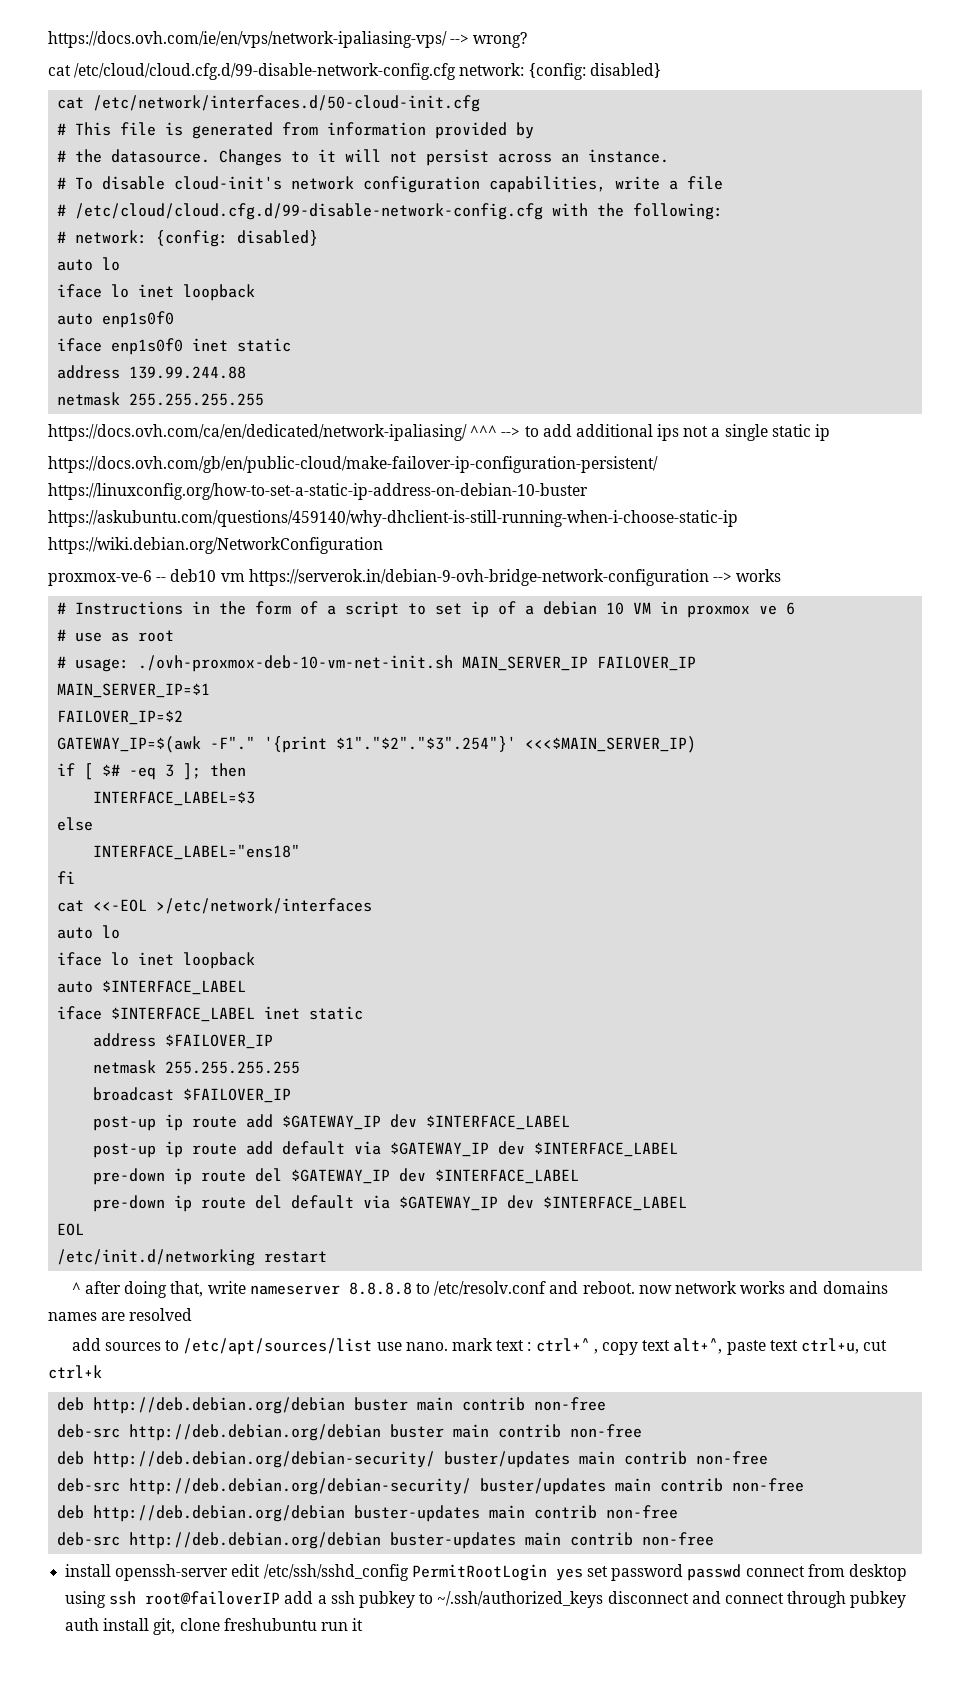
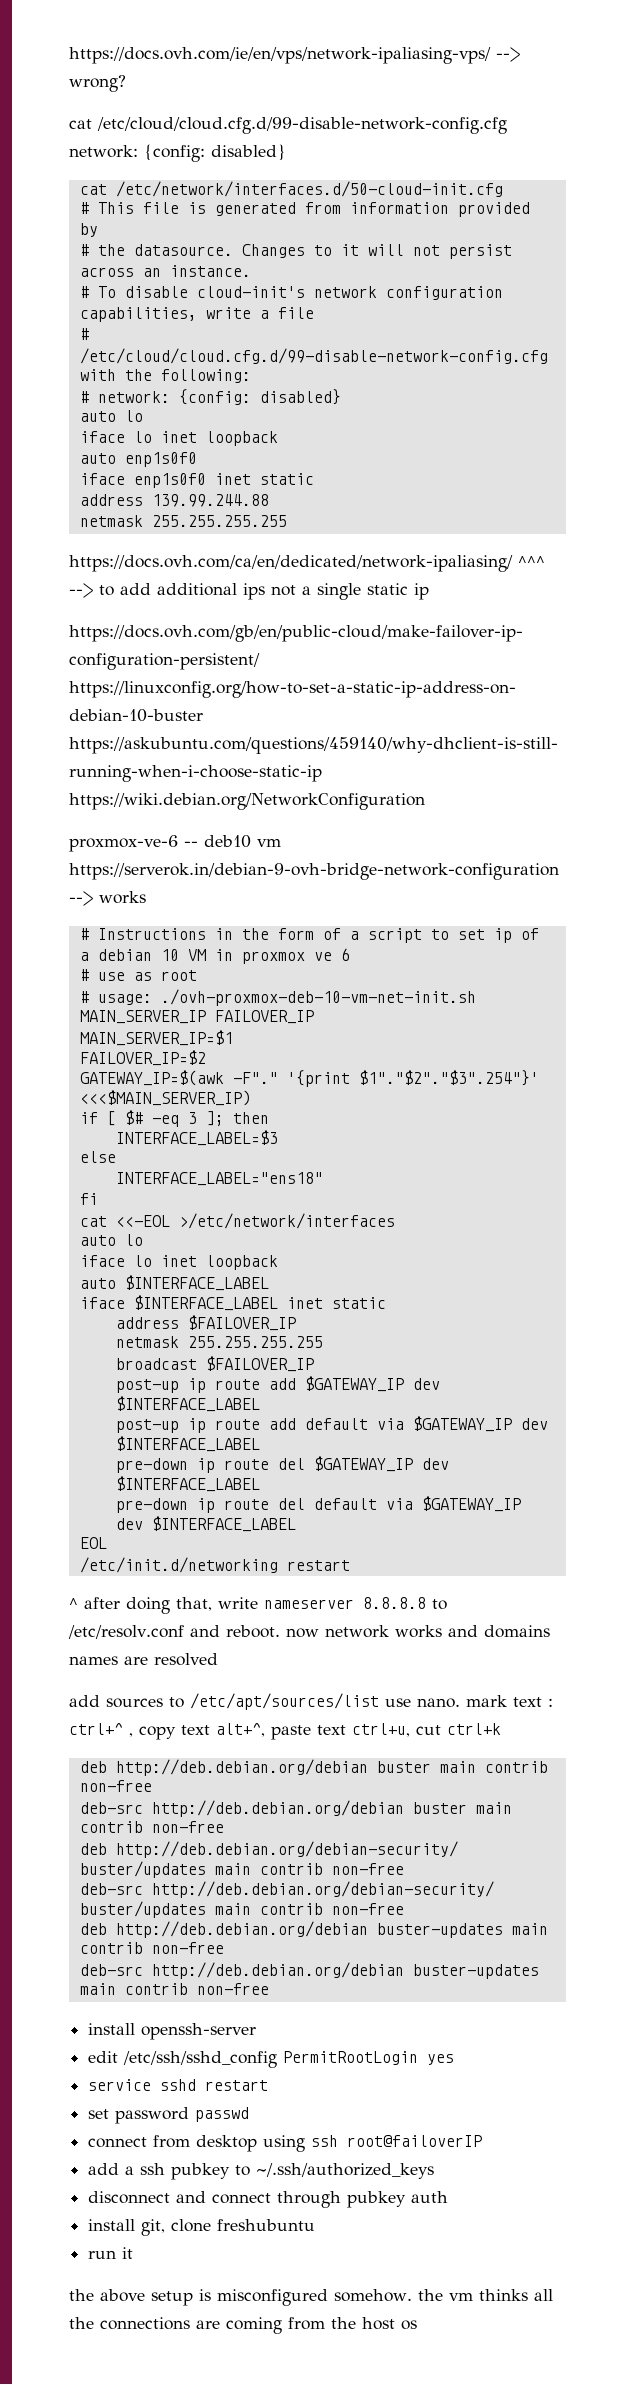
(229, 1572) none -> (257, 2031) //
(583, 1574) none -> [88,2079,269,2091] // service sshd restart //
(742, 1572) none -> (250, 2114) //
(281, 1598) none -> (483, 2141) //
(604, 1599) none -> (435, 2171) //
(100, 1624) none -> (449, 2197) //
(317, 1624) none -> (316, 2225) //
(364, 1624) none -> [69,2289,553,2306] [69,2317,417,2334] // the above setup is misconfigured somehow. the vm thinks all the connections are coming from the host os

